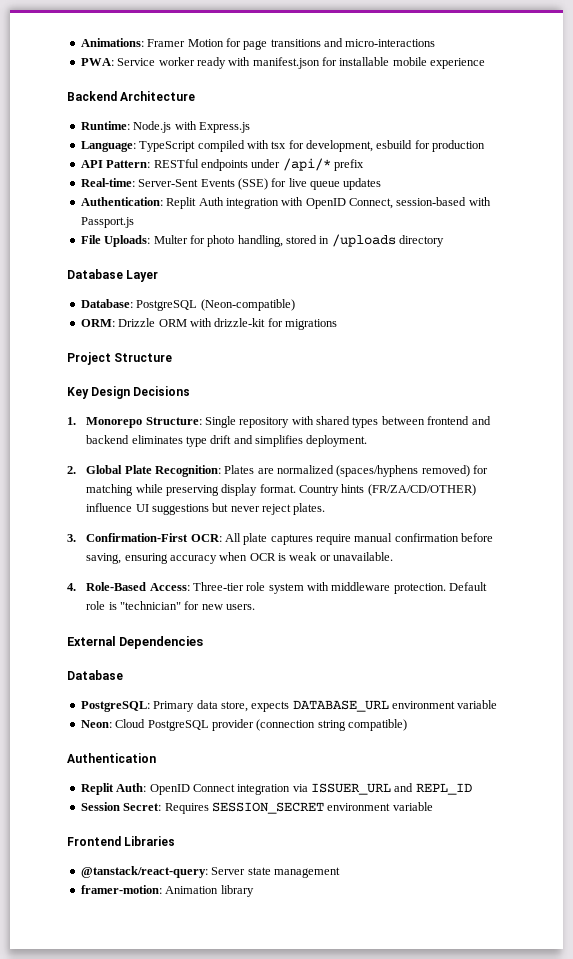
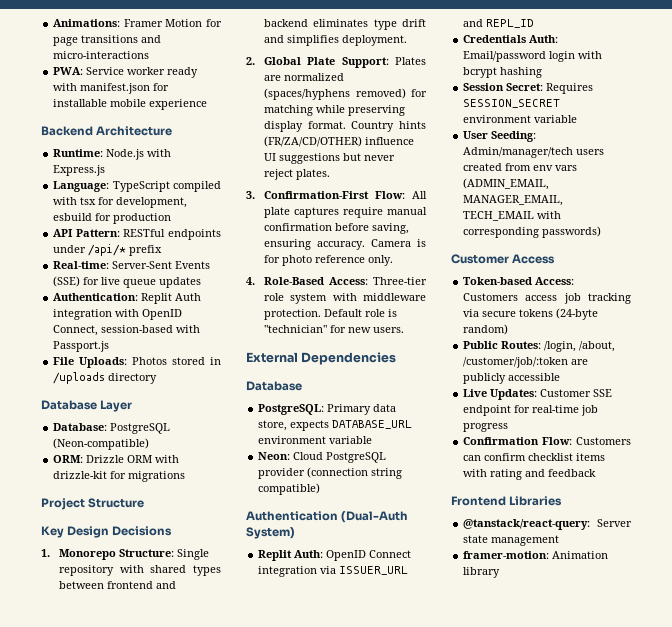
[153,235,283,247] Multer for photo handling, -> [132,357,168,365] Photos
[154,465,221,477] Recognition: -> [341,57,389,68] Support:
[190,534,222,542] OCR: -> [375,191,406,199] Flow:
[169,552,394,564] accuracy when OCR is weak or unavailable. -> [317,239,426,250] [264,255,394,266] accuracy. Camera is for photo reference only.
(156, 758) none -> [341,511,409,523] [246,527,295,539] (Dual-Auth System)
(472, 789) none -> [463,35,559,43] [463,51,603,62] [463,67,543,78] // Credentials Auth: Email/password login with bcrypt hashing
(433, 806) none -> [463,131,537,142] [463,147,605,158] [463,163,578,171] [463,178,550,190] [463,195,564,206] [463,211,562,221] [463,226,602,238] [451,254,556,264] [463,277,575,285] [463,293,631,304] [463,308,599,320] [463,324,509,335] [463,341,616,352] [463,357,589,368] [463,373,561,384] [463,389,613,400] [463,405,599,416] [463,423,509,432] [463,437,631,445] [463,453,606,461] [463,469,597,480] // User Seeding: Admin/manager/tech users created from env vars (ADMIN_EMAIL, MANAGER_EMAIL, TECH_EMAIL with corresponding passwords) // Customer Access // Token-based Access: Customers access job tracking via secure tokens (24-byte random) // Public Routes: /login, /about, /customer/job/:token are publicly accessible // Live Updates: Customer SSE endpoint for real-time job progress // Confirmation Flow: Customers can confirm checklist items with rating and feedback

